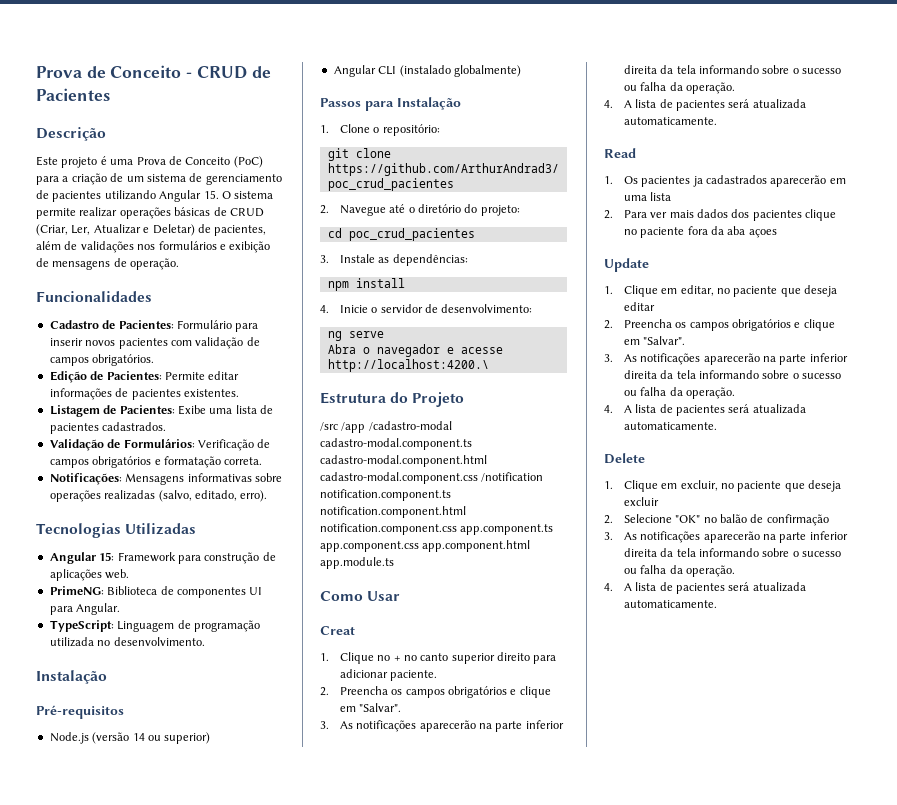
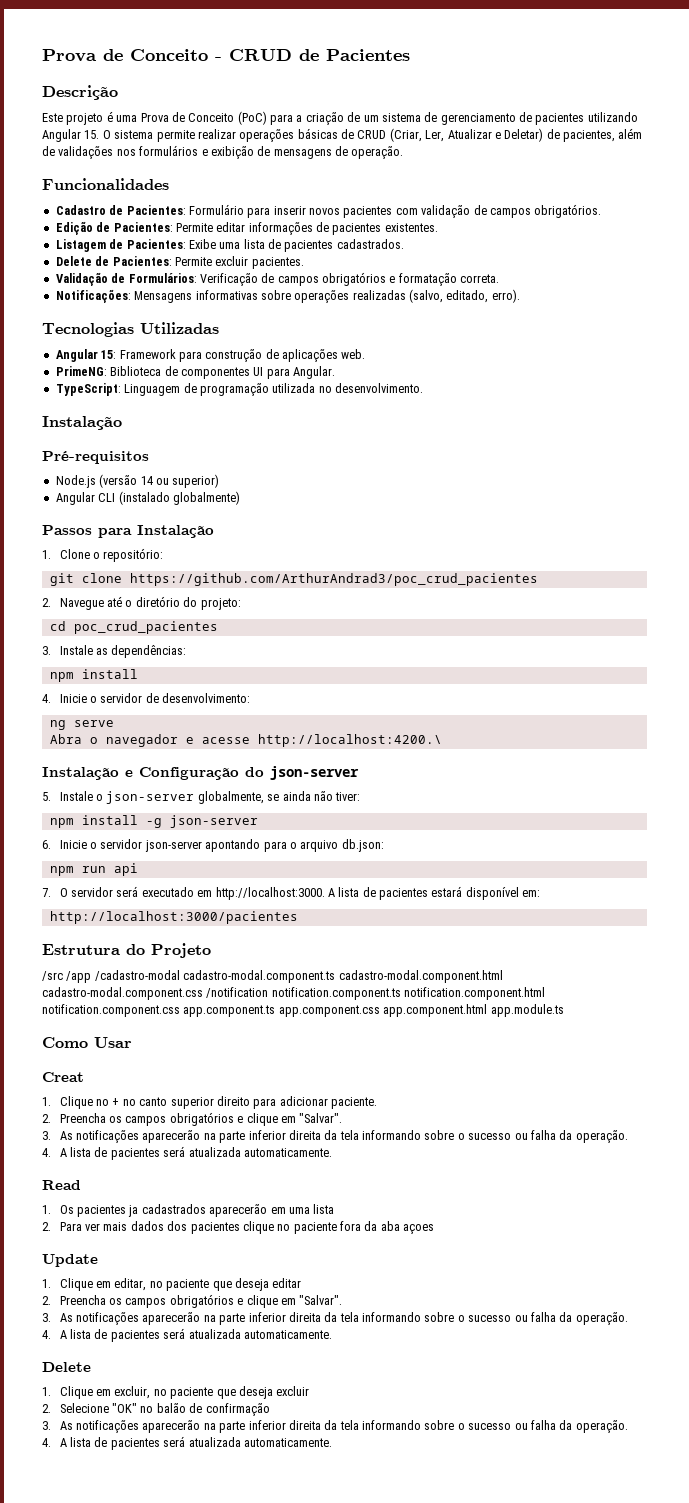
(167, 426) none -> [55,256,304,269] // Delete de Pacientes: Permite excluir pacientes.
(489, 365) none -> [42,766,359,780] [42,791,361,804] [49,815,258,828] [42,839,384,852] [49,863,138,876] [42,886,541,900] [49,911,298,924] // Instalação e Configuração do json-server // 5. Instale o json-server globalmente, se ainda não tiver: // npm install -g json-server // 6. Inicie o servidor json-server apontando para o arquivo db.json: // npm run api // 7. O servidor será executado em http://localhost:3000. A lista de pacientes estará disponível em: // http://localhost:3000/pacientes

